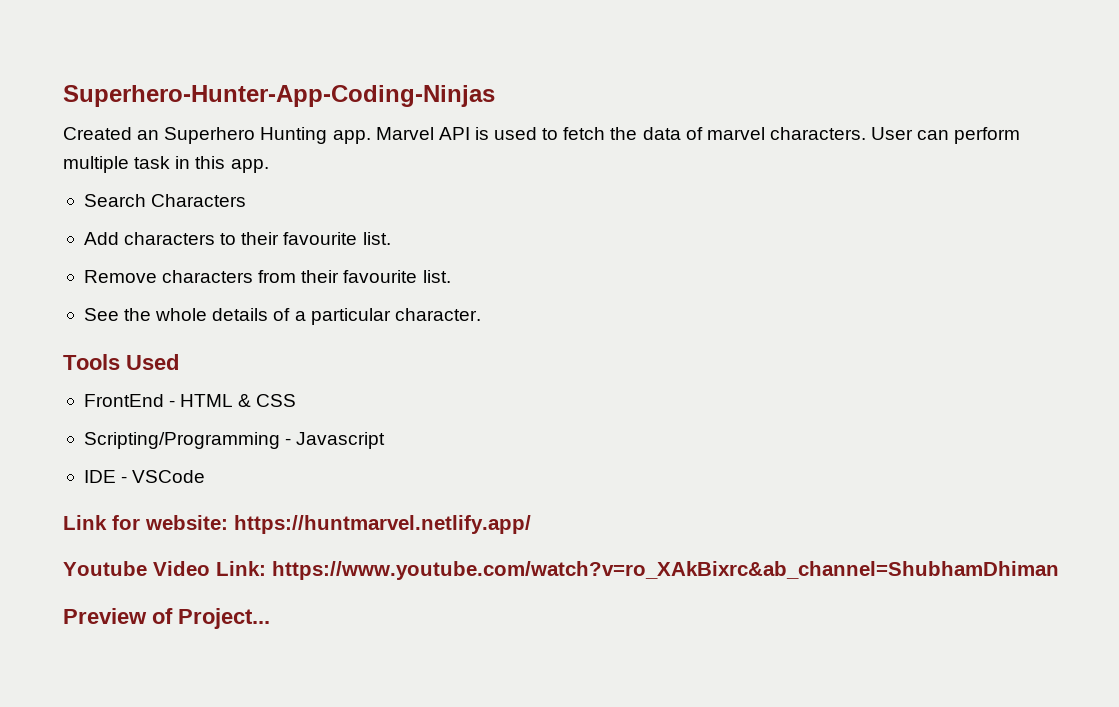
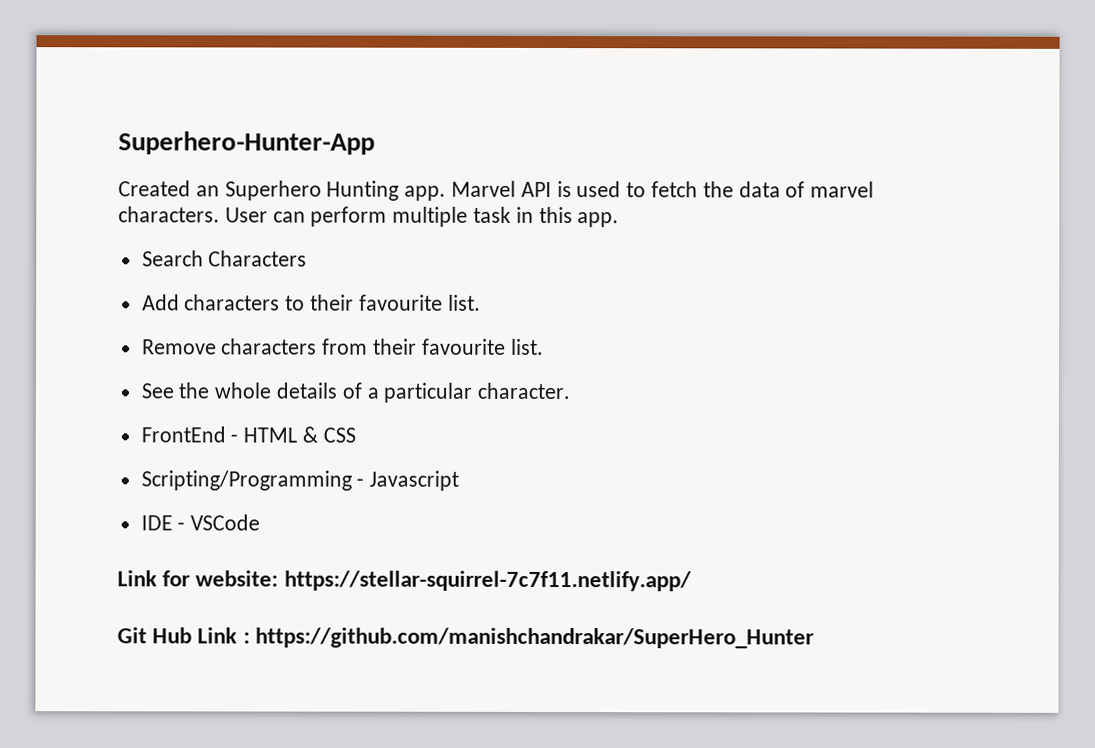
[63,85,495,107] Superhero-Hunter-App-Coding-Ninjas -> [118,131,375,155] Superhero-Hunter-App
[63,354,179,370] // Tools Used -> (571, 391) none
[234,515,531,534] [63,561,1059,580] [63,608,270,629] https://huntmarvel.netlify.app/ // Youtube Video Link: https://www.youtube.com/watch?v=ro_XAkBixrc&ab_channel=ShubhamDhiman // Preview of Project... -> [283,570,692,592] [117,627,814,649] https://stellar-squirrel-7c7f11.netlify.app/ // Git Hub Link : https://github.com/manishchandrakar/SuperHero_Hunter

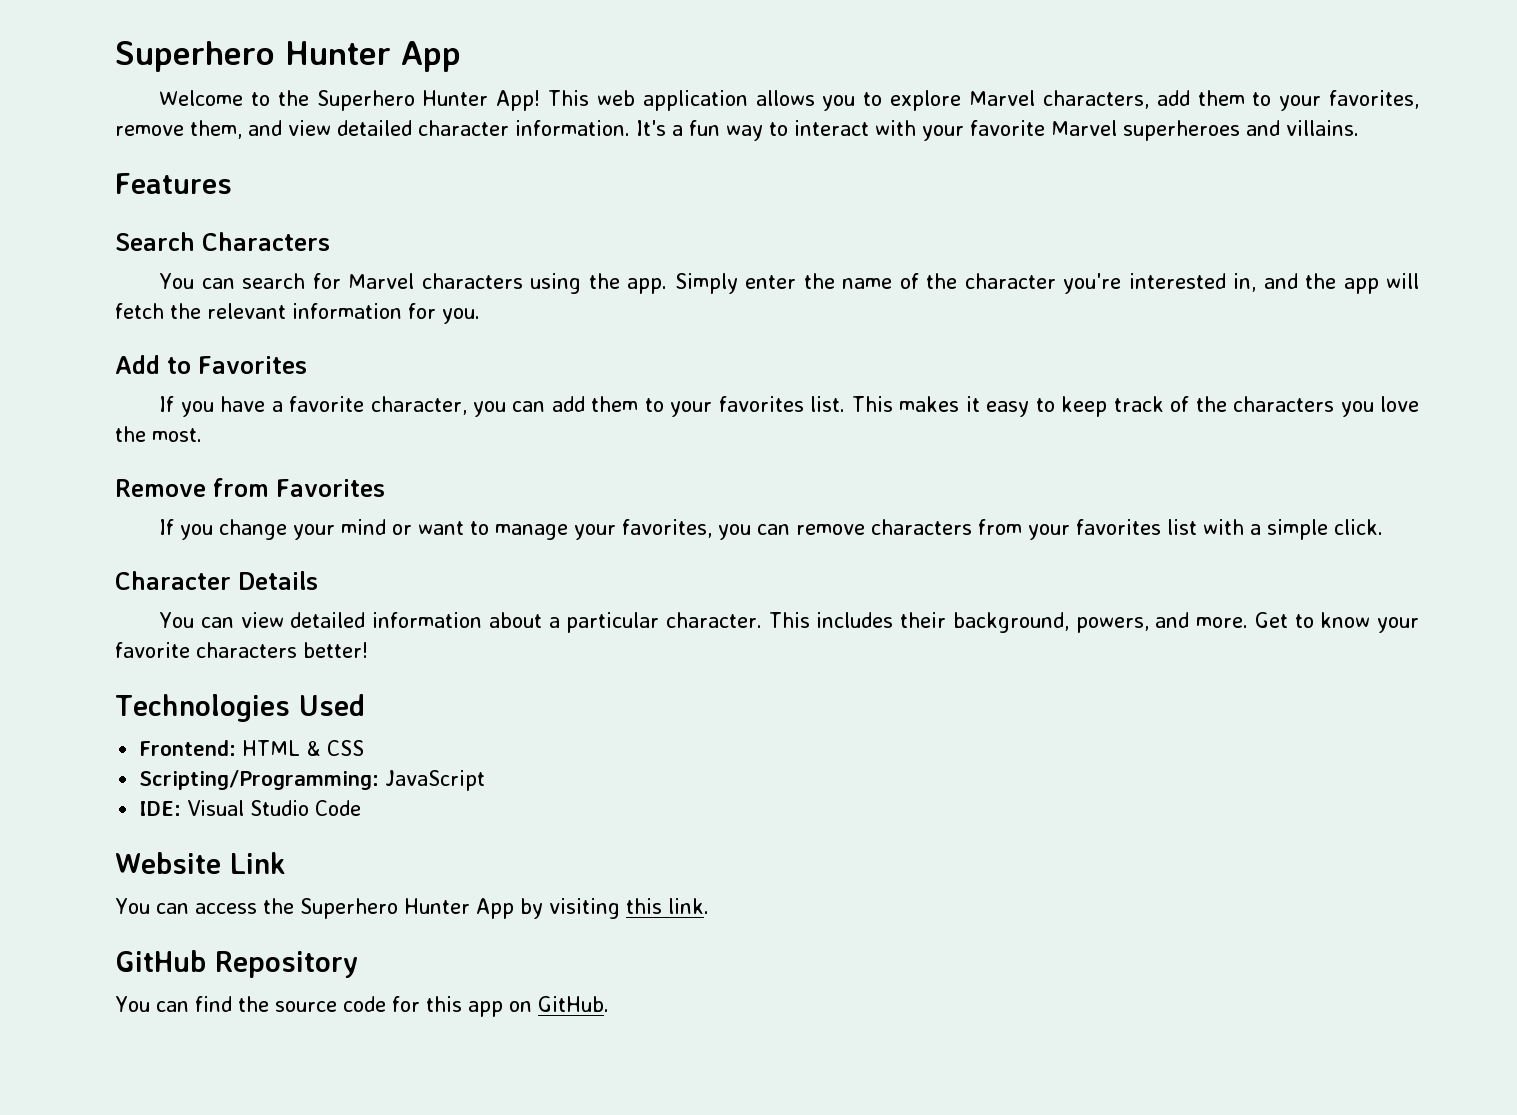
[118,131,375,155] [118,180,875,201] [118,206,620,228] [141,250,308,267] [141,294,481,311] [141,338,544,355] [140,382,571,403] [140,426,356,443] [140,470,460,491] [140,514,261,531] [117,570,692,592] [117,627,814,649] Superhero-Hunter-App // Created an Superhero Hunting app. Marvel API is used to fetch the data of marvel characters. User can perform multiple task in this app. // Search Characters // Add characters to their favourite list. // Remove characters from their favourite list. // See the whole details of a particular character. // FrontEnd - HTML & CSS // Scripting/Programming - Javascript // IDE - VSCode // Link for website: https://stellar-squirrel-7c7f11.netlify.app/ // Git Hub Link : https://github.com/manishchandrakar/SuperHero_Hunter -> [115,41,461,72] [159,90,1419,111] [115,120,1359,141] [115,173,232,194] [115,232,330,251] [159,273,1420,294] [115,303,480,324] [115,355,307,374] [159,396,1419,417] [115,426,202,442] [115,478,385,497] [159,519,1384,540] [115,571,318,590] [159,612,1419,633] [115,642,368,658] [115,694,365,722] [139,740,365,756] [139,770,486,791] [139,800,362,816] [115,852,286,874] [115,898,709,919] [115,950,358,978] [115,996,609,1017] Superhero Hunter App // Welcome to the Superhero Hunter App! This web application allows you to explore Marvel characters, add them to your favorites, remove them, and view detailed character information. It's a fun way to interact with your favorite Marvel superheroes and villains. // Features // Search Characters // You can search for Marvel characters using the app. Simply enter the name of the character you're interested in, and the app will fetch the relevant information for you. // Add to Favorites // If you have a favorite character, you can add them to your favorites list. This makes it easy to keep track of the characters you love the most. // Remove from Favorites // If you change your mind or want to manage your favorites, you can remove characters from your favorites list with a simple click. // Character Details // You can view detailed information about a particular character. This includes their background, powers, and more. Get to know your favorite characters better! // Technologies Used // Frontend: HTML & CSS // Scripting/Programming: JavaScript // IDE: Visual Studio Code // Website Link // You can access the Superhero Hunter App by visiting this link. // GitHub Repository // You can find the source code for this app on GitHub.

